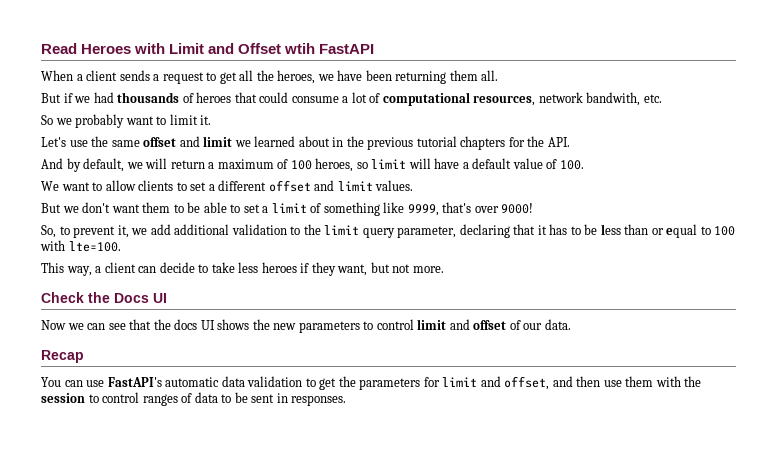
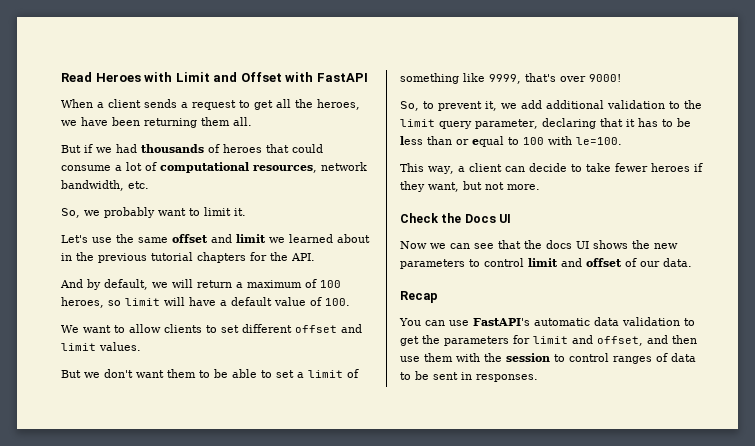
[284,43,316,54] wtih -> [285,72,314,82] with
[586,92,641,106] bandwith, -> [61,180,124,191] bandwidth,
[41,115,53,125] So -> [61,208,80,218] So,
[208,184,215,191] a -> (239, 329) none
[68,241,121,252] lte=100. -> [576,137,622,145] le=100.
[238,262,259,273] less -> [614,163,648,172] fewer

